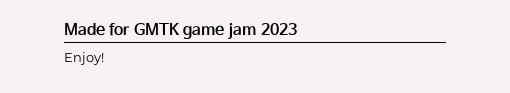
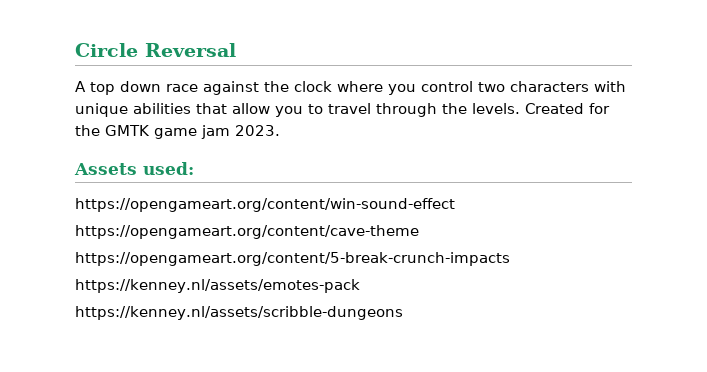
[64,22,297,40] [64,52,104,65] Made for GMTK game jam 2023 // Enjoy! -> [75,43,236,57] [75,81,626,95] [75,103,610,117] [75,125,280,139] [74,162,194,175] [75,198,455,212] [75,225,419,239] [75,252,510,266] [75,279,360,293] [75,306,403,320] Circle Reversal // A top down race against the clock where you control two characters with unique abilities that allow you to travel through the levels. Created for the GMTK game jam 2023. // Assets used: // https://opengameart.org/content/win-sound-effect // https://opengameart.org/content/cave-theme // https://opengameart.org/content/5-break-crunch-impacts // https://kenney.nl/assets/emotes-pack // https://kenney.nl/assets/scribble-dungeons

